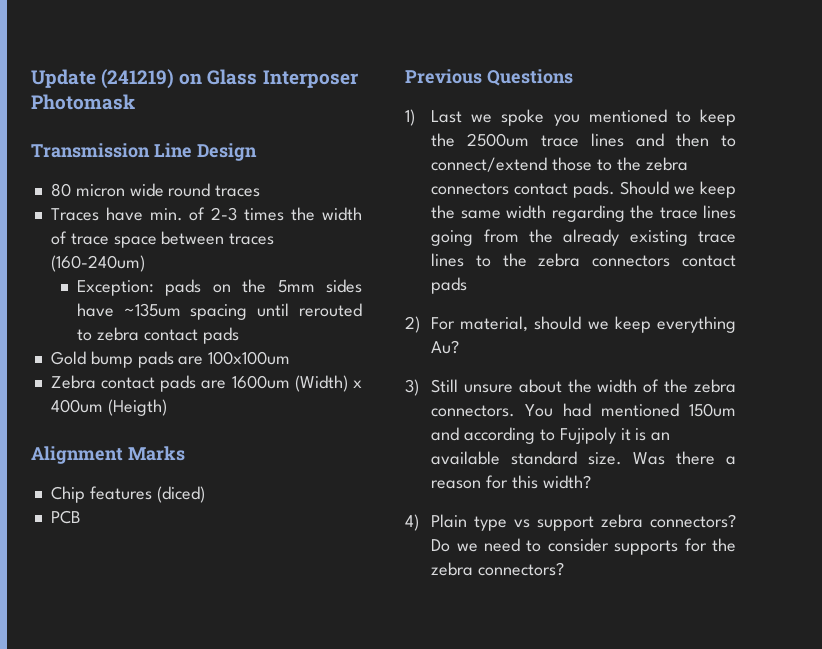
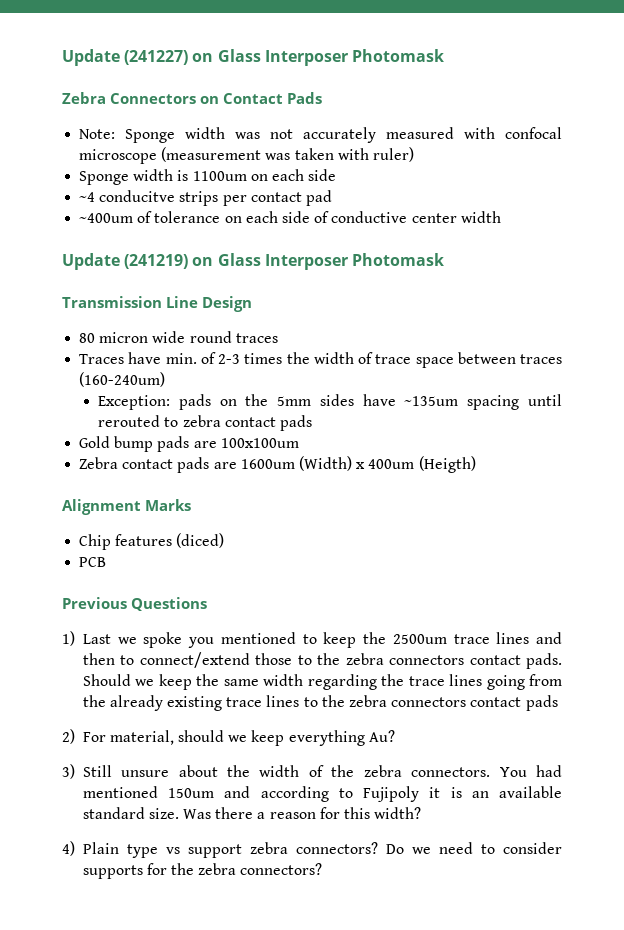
[31,69,96,88] Update -> [62,49,444,66] [62,92,323,104] [79,127,562,143] [79,147,414,164] [79,169,337,185] [79,190,332,206] [79,211,501,223] [62,253,120,270] Update (241227) on Glass Interposer Photomask // Zebra Connectors on Contact Pads // Note: Sponge width was not accurately measured with confocal microscope (measurement was taken with ruler) // Sponge width is 1100um on each side // ~4 conducitve strips per contact pad // ~400um of tolerance on each side of conductive center width // Update

